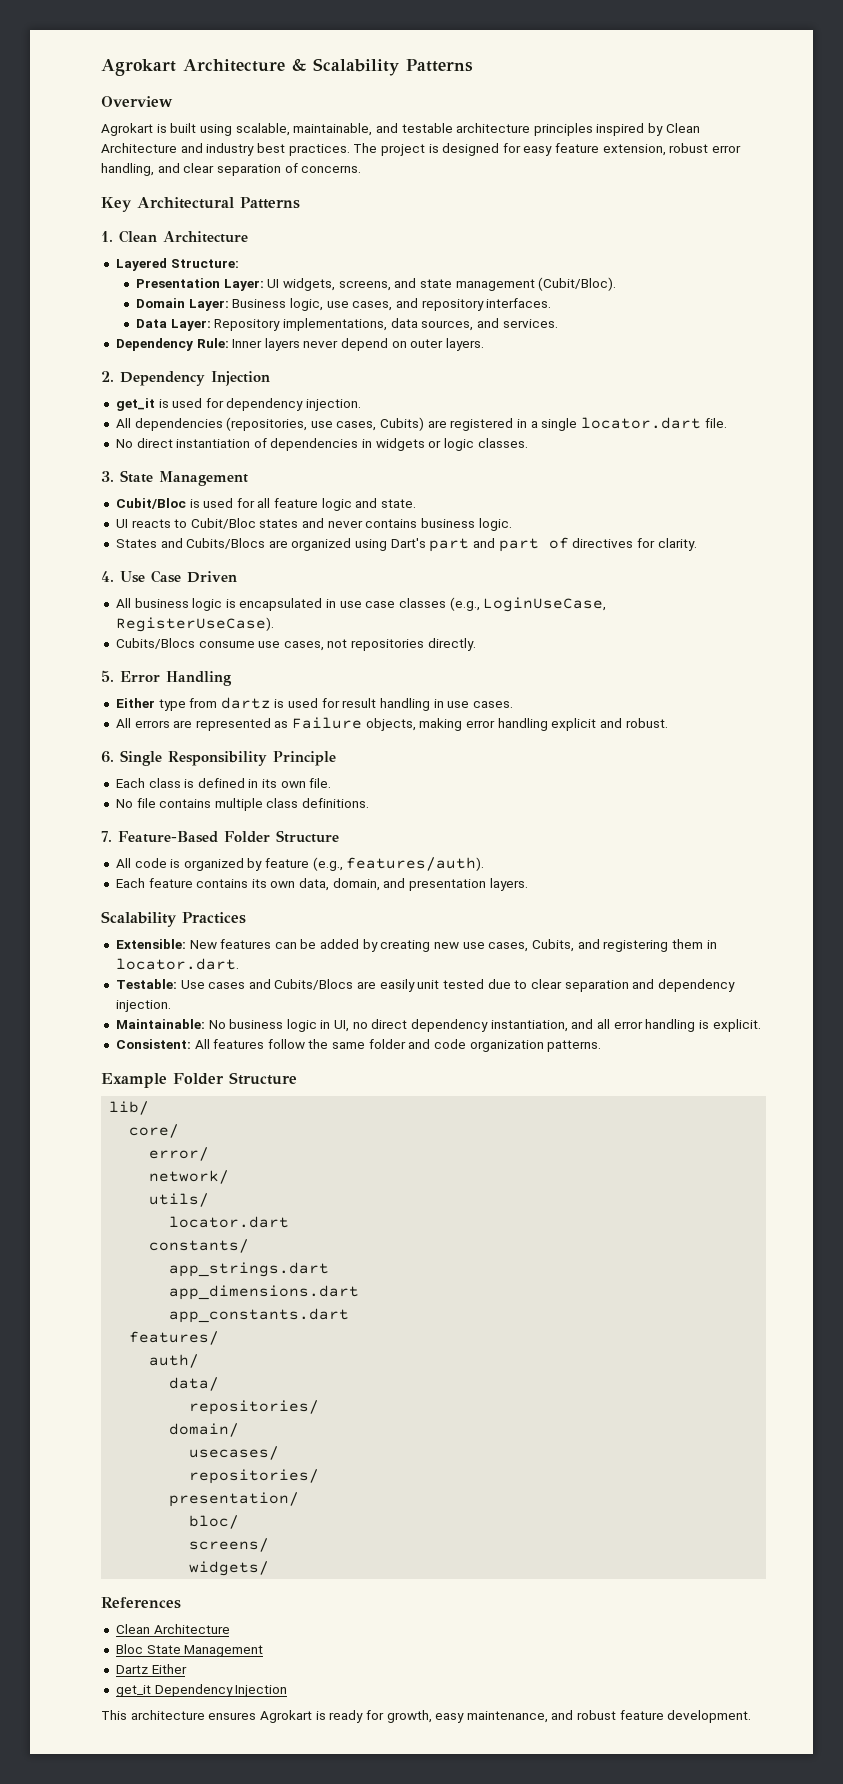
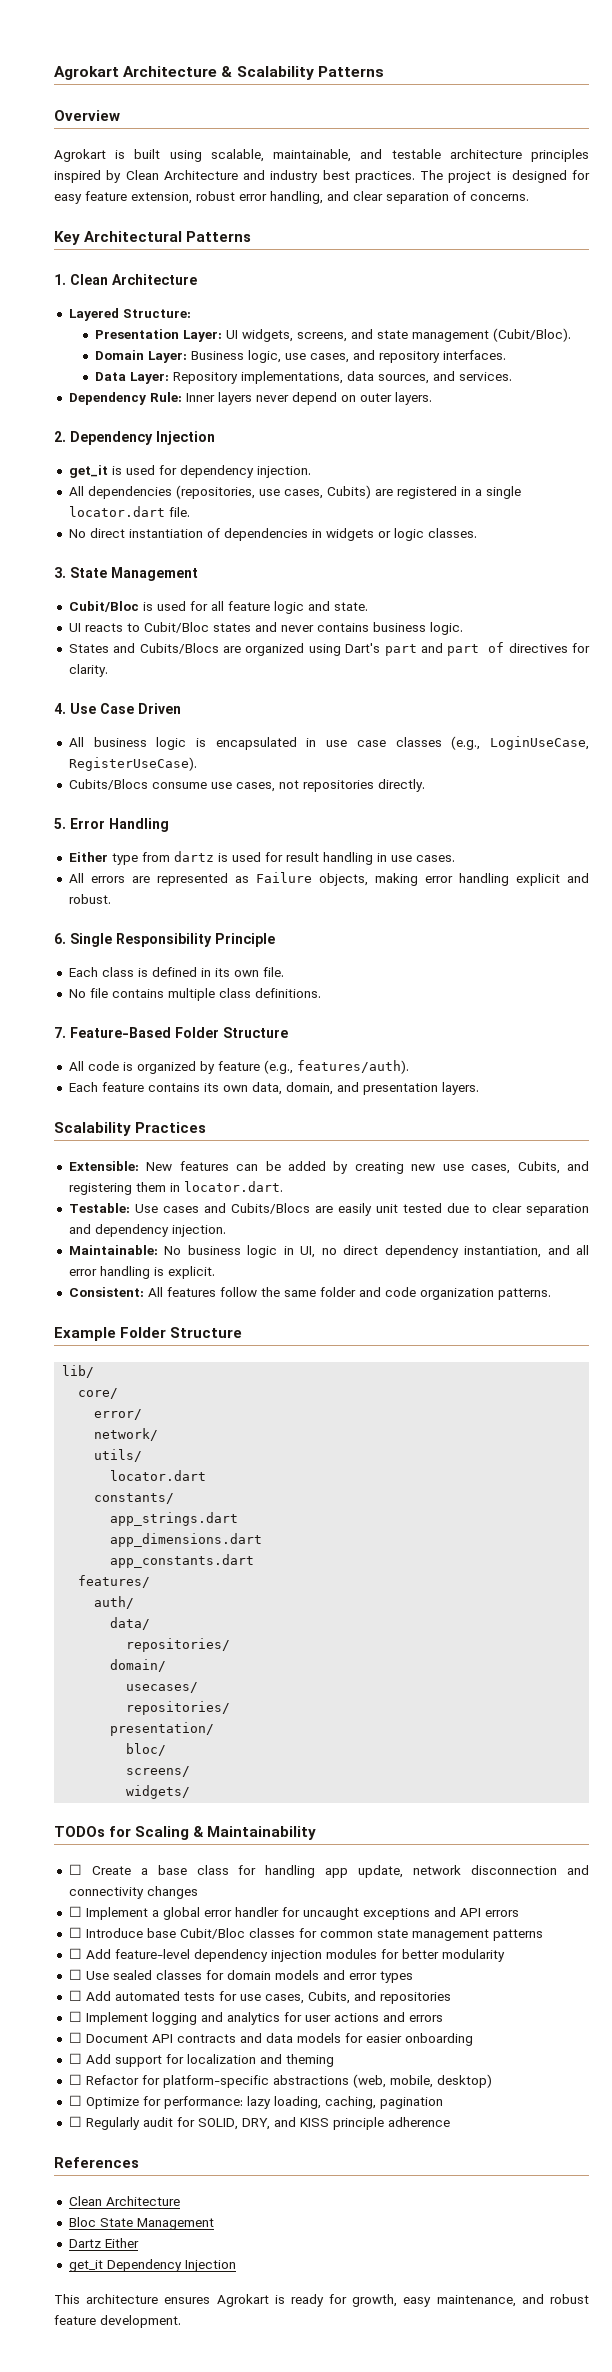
(270, 1568) none -> [54,1826,317,1840] [68,1864,590,1878] [68,1886,198,1899] [68,1906,519,1920] [68,1927,543,1941] [68,1948,505,1962] [68,1969,413,1983] [68,1990,451,2004] [68,2011,443,2025] [68,2032,473,2046] [68,2053,334,2067] [68,2074,492,2088] [68,2095,443,2109] [68,2116,450,2130] // TODOs for Scaling & Maintainability // ☐ Create a base class for handling app update, network disconnection and connectivity changes // ☐ Implement a global error handler for uncaught exceptions and API errors // ☐ Introduce base Cubit/Bloc classes for common state management patterns // ☐ Add feature-level dependency injection modules for better modularity // ☐ Use sealed classes for domain models and error types // ☐ Add automated tests for use cases, Cubits, and repositories // ☐ Implement logging and analytics for user actions and errors // ☐ Document API contracts and data models for easier onboarding // ☐ Add support for localization and theming // ☐ Refactor for platform-specific abstractions (web, mobile, desktop) // ☐ Optimize for performance: lazy loading, caching, pagination // ☐ Regularly audit for SOLID, DRY, and KISS principle adherence

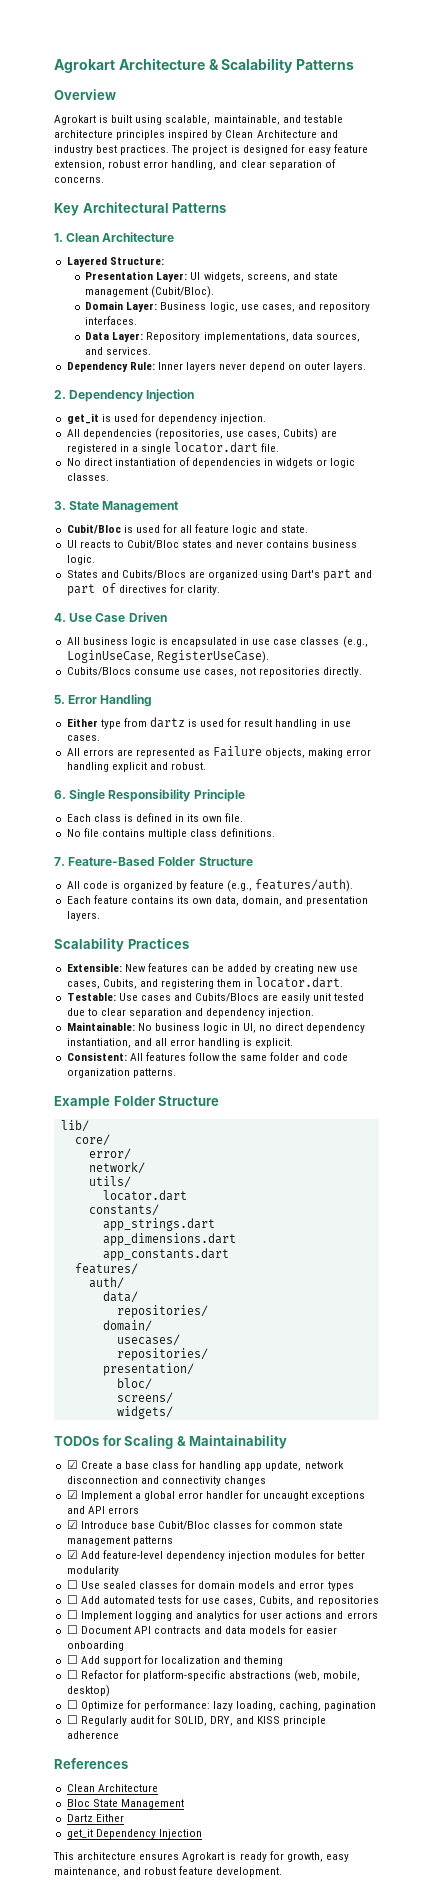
[68,1864,82,1875] ☐ -> [66,1460,78,1469] ☑
[68,1906,82,1917] ☐ -> [66,1490,78,1499] ☑
[68,1927,82,1938] ☐ -> [66,1520,78,1529] ☑
[68,1948,82,1959] ☐ -> [66,1550,78,1559] ☑

